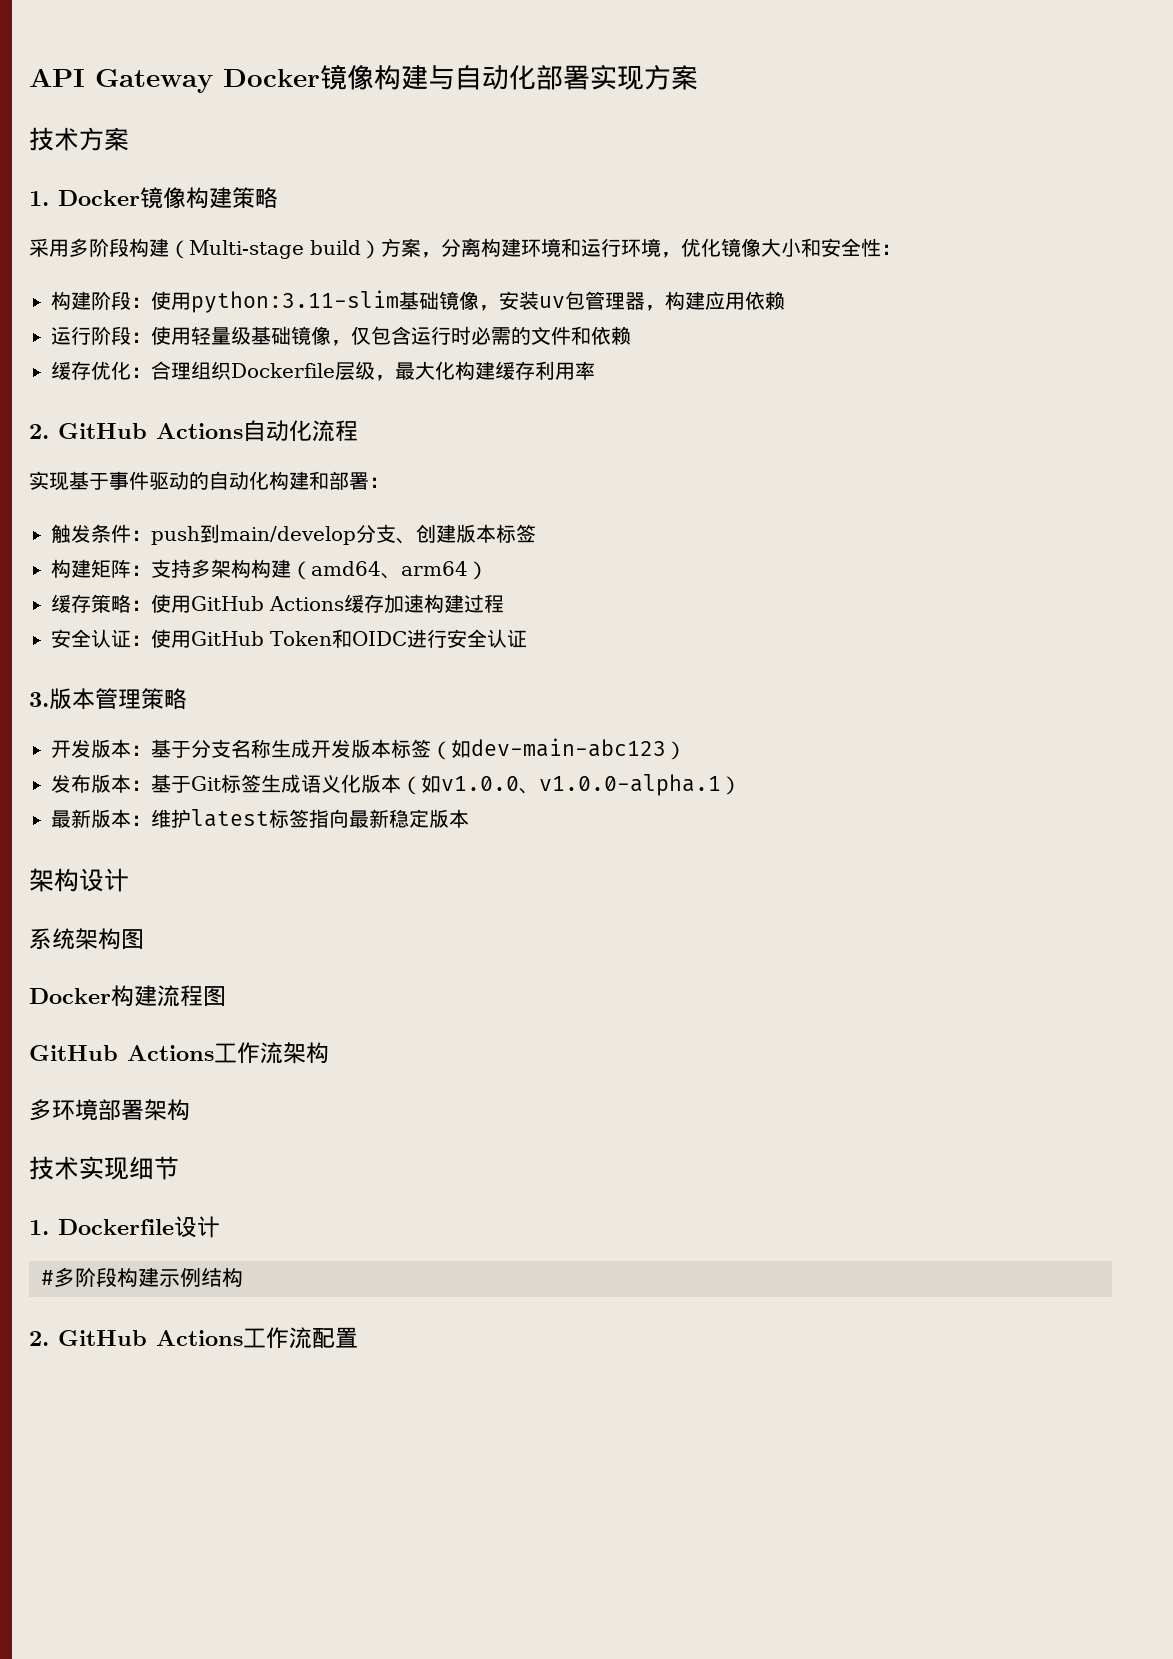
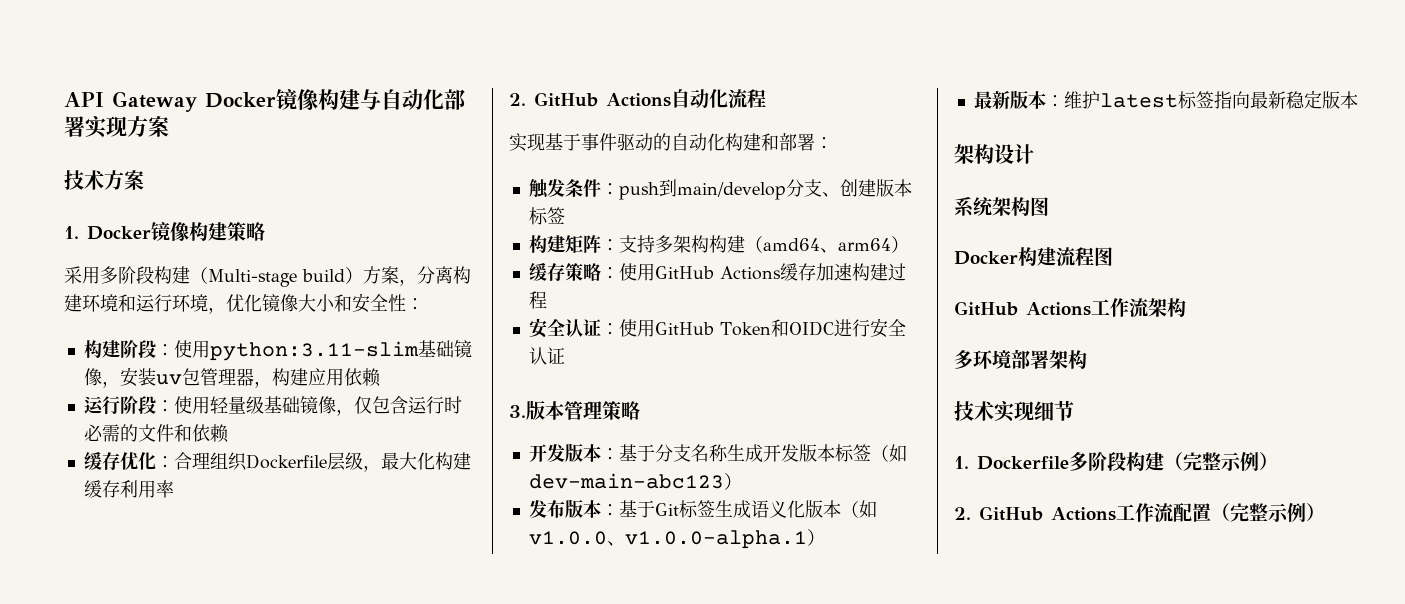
[174,1216,220,1238] [41,1267,243,1288] 设计 // #多阶段构建示例结构 -> [1069,452,1278,471] 多阶段构建（完整示例）
(358, 1337) none -> [1211,503,1325,522] （完整示例）

